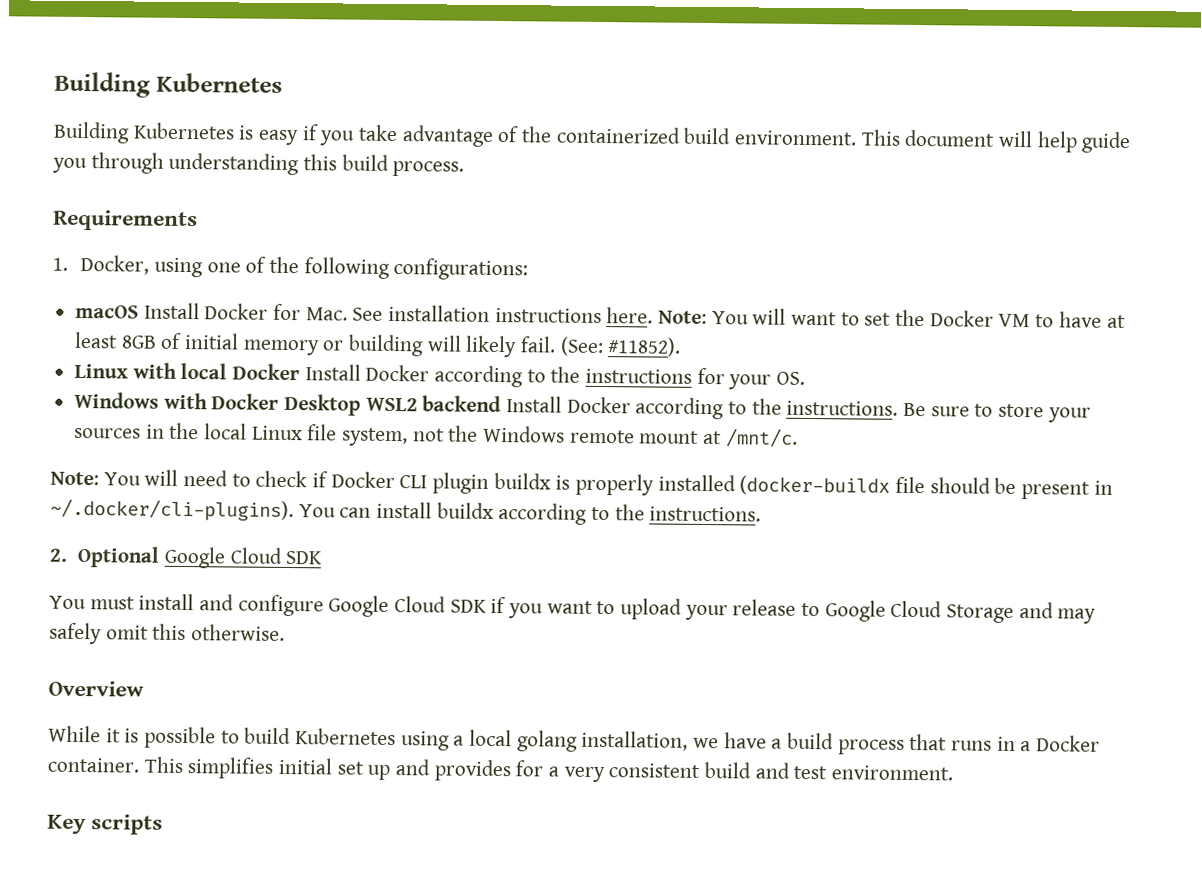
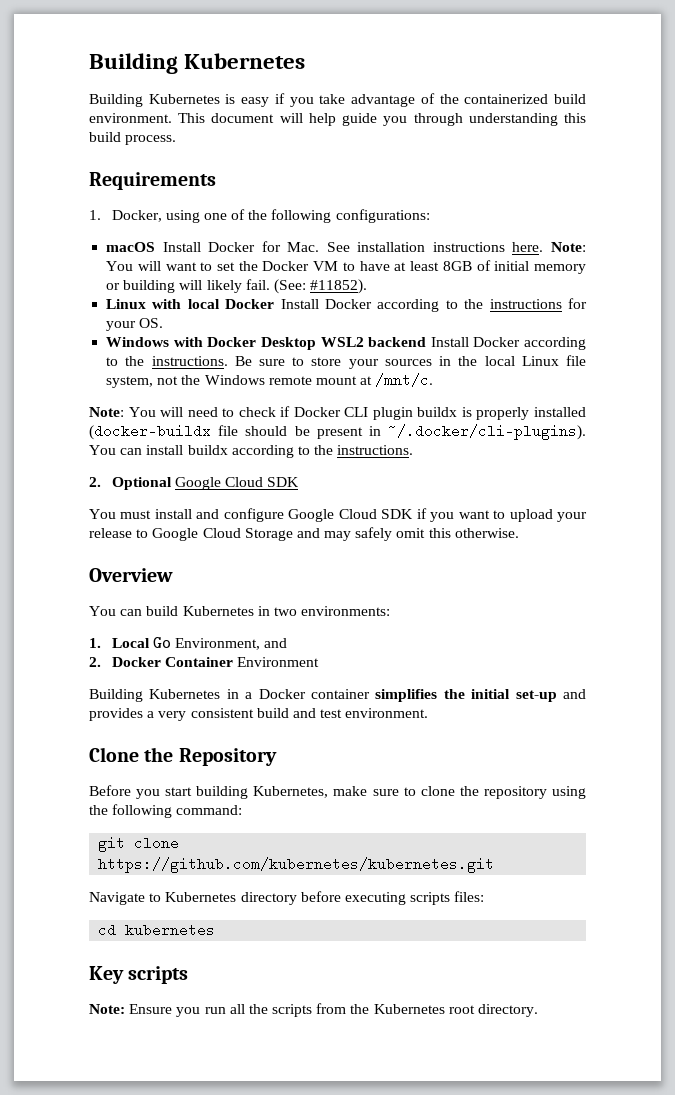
[48,725,1101,755] [47,756,391,780] While it is possible to build Kubernetes using a local golang installation, we have a build process that runs in a Docker container. This simplifies initial set up -> [89,606,391,616] [89,637,288,650] [89,657,319,667] [89,689,557,702] You can build Kubernetes in two environments: // 1. Local Go Environment, and // 2. Docker Container Environment // Building Kubernetes in a Docker container simplifies the initial set-up
[515,760,544,777] for -> (143, 714) none
[47,814,164,835] Key scripts -> [89,747,277,766] [89,785,586,799] [89,804,243,818] [98,836,180,852] [98,857,495,873] [89,891,485,905] [98,923,216,937] [89,966,189,984] [89,1003,539,1017] Clone the Repository // Before you start building Kubernetes, make sure to clone the repository using the following command: // git clone https://github.com/kubernetes/kubernetes.git // Navigate to Kubernetes directory before executing scripts files: // cd kubernetes // Key scripts // Note: Ensure you run all the scripts from the Kubernetes root directory.

